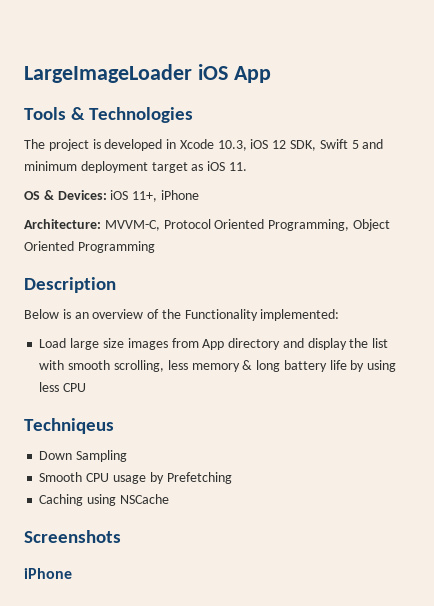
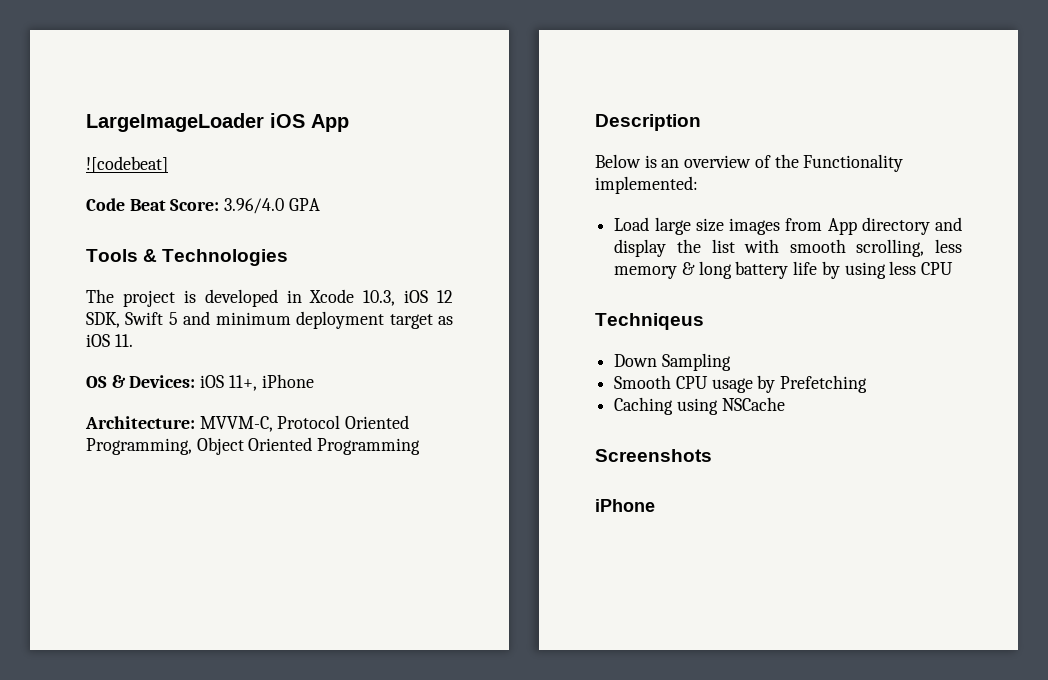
(271, 74) none -> [86,156,168,173] [86,198,320,214] // ![codebeat] // Code Beat Score: 3.96/4.0 GPA

